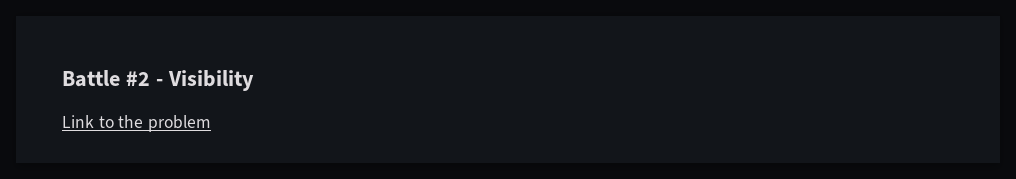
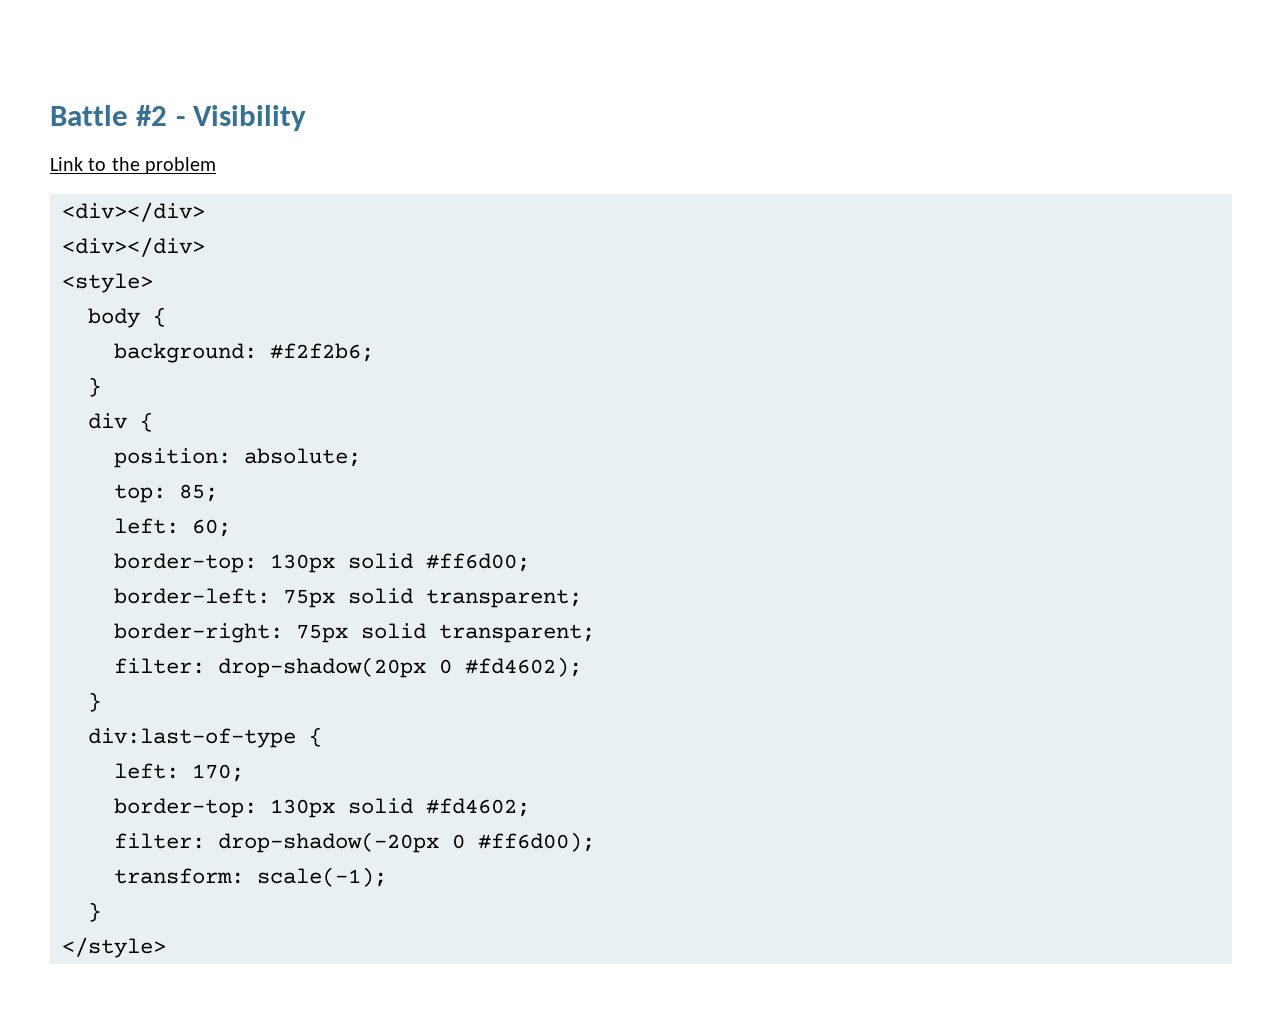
(212, 123) none -> [62,202,205,222] [62,237,205,257] [62,273,153,293] [88,307,166,328] [114,343,374,363] [88,377,101,397] [88,412,153,432] [114,448,361,468] [114,484,218,503] [114,518,231,537] [114,553,530,573] [114,588,582,608] [114,623,595,643] [114,657,582,678] [88,692,101,712] [88,727,322,748] [114,763,244,782] [114,798,530,818] [114,832,595,853] [114,867,387,887] [88,902,101,922] [62,937,166,958] // <div></div> // <div></div> // <style> // body { // background: #f2f2b6; // } // div { // position: absolute; // top: 85; // left: 60; // border-top: 130px solid #ff6d00; // border-left: 75px solid transparent; // border-right: 75px solid transparent; // filter: drop-shadow(20px 0 #fd4602); // } // div:last-of-type { // left: 170; // border-top: 130px solid #fd4602; // filter: drop-shadow(-20px 0 #ff6d00); // transform: scale(-1); // } // </style>

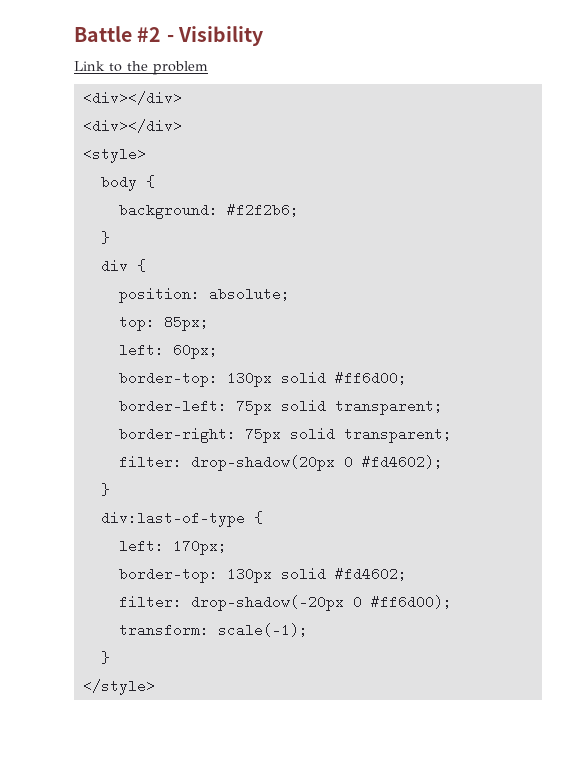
[179,484,218,502] [114,518,231,537] 85; // left: 60; -> [163,315,209,331] [118,343,218,359] 85px; // left: 60px;
[192,764,244,782] 170; -> [172,539,227,555] 170px;

